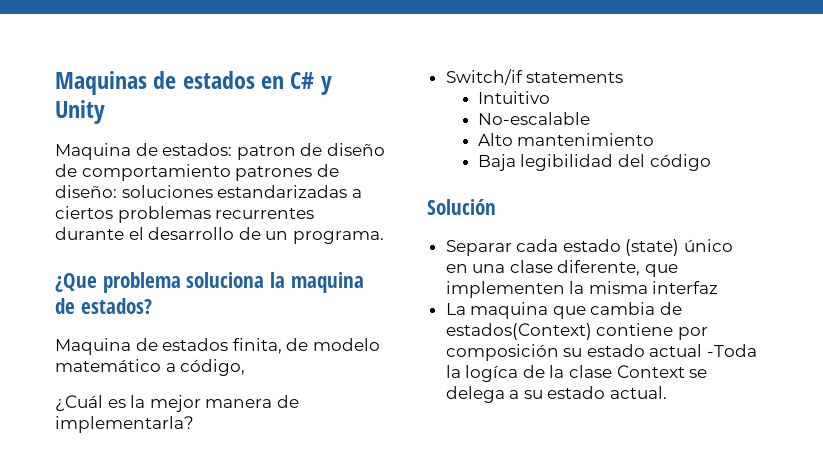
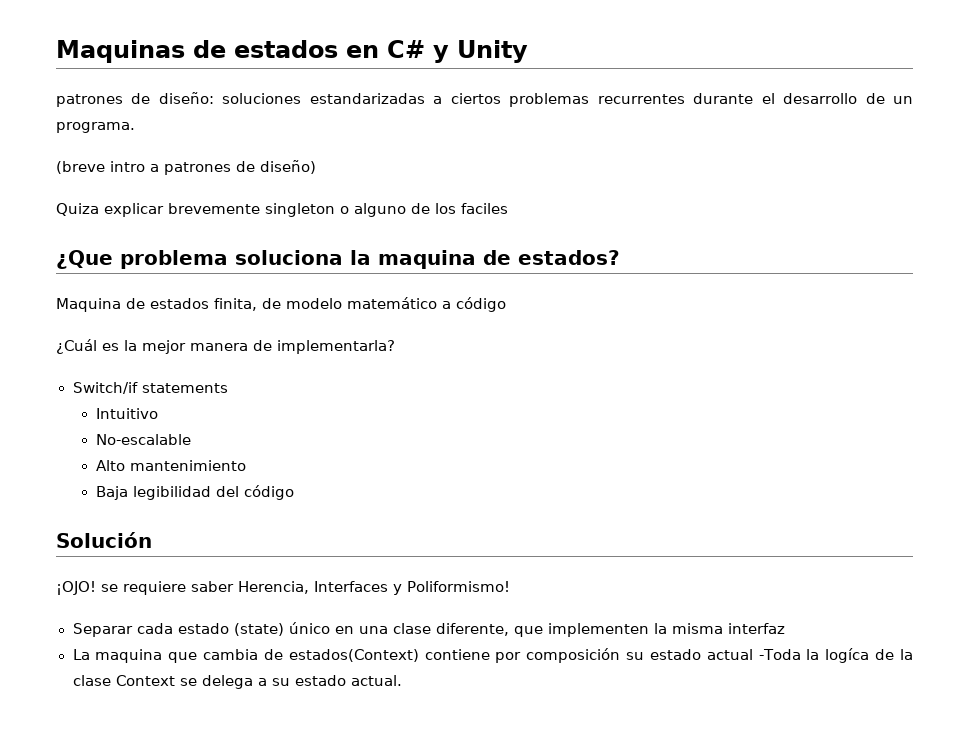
[55,143,385,160] [55,164,231,181] Maquina de estados: patron de diseño de comportamiento -> (528, 51) none
(384, 237) none -> [56,160,316,175] [56,203,508,217] // (breve intro a patrones de diseño) // Quiza explicar brevemente singleton o alguno de los faciles
[180,359,246,376] código, -> [456,297,506,312] código
(496, 207) none -> [56,581,510,595] // ¡OJO! se requiere saber Herencia, Interfaces y Poliformismo!

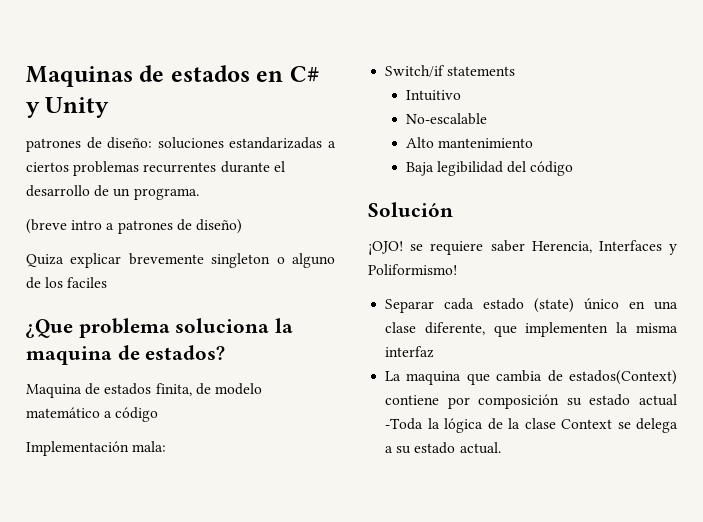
[56,339,395,354] ¿Cuál es la mejor manera de implementarla? -> [26,441,167,456] Implementación mala:
[825,648,870,663] logíca -> [444,418,484,433] lógica

